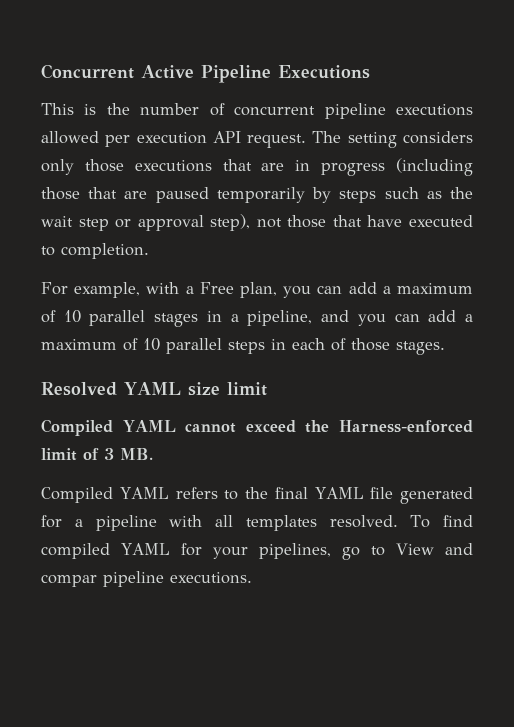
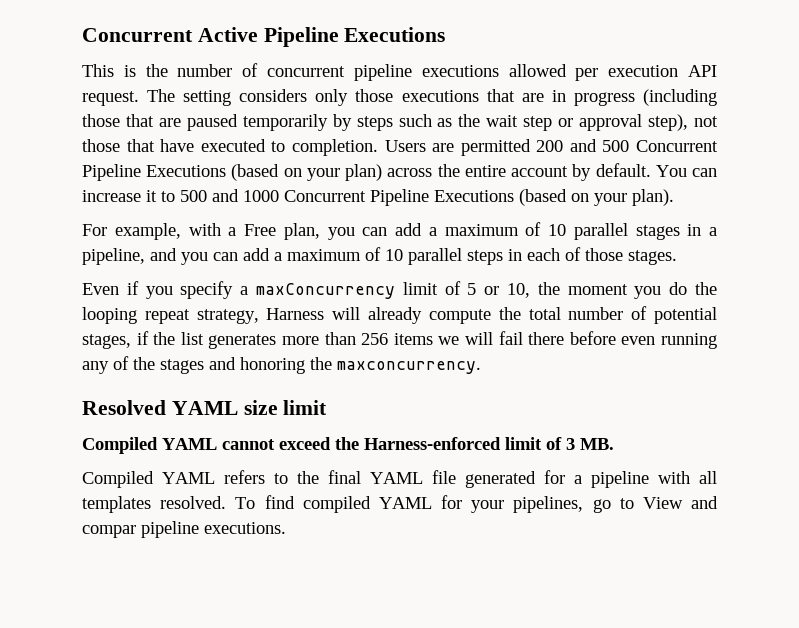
(149, 251) none -> [384,139,718,156] [82,163,718,181] [82,189,674,206] Users are permitted 200 and 500 Concurrent Pipeline Executions (based on your plan) across the entire account by default. You can increase it to 500 and 1000 Concurrent Pipeline Executions (based on your plan).
(445, 348) none -> [82,281,717,299] [82,306,717,324] [82,331,718,349] [82,356,481,374] // Even if you specify a maxConcurrency limit of 5 or 10, the moment you do the looping repeat strategy, Harness will already compute the total number of potential stages, if the list generates more than 256 items we will fail there before even running any of the stages and honoring the maxconcurrency.

